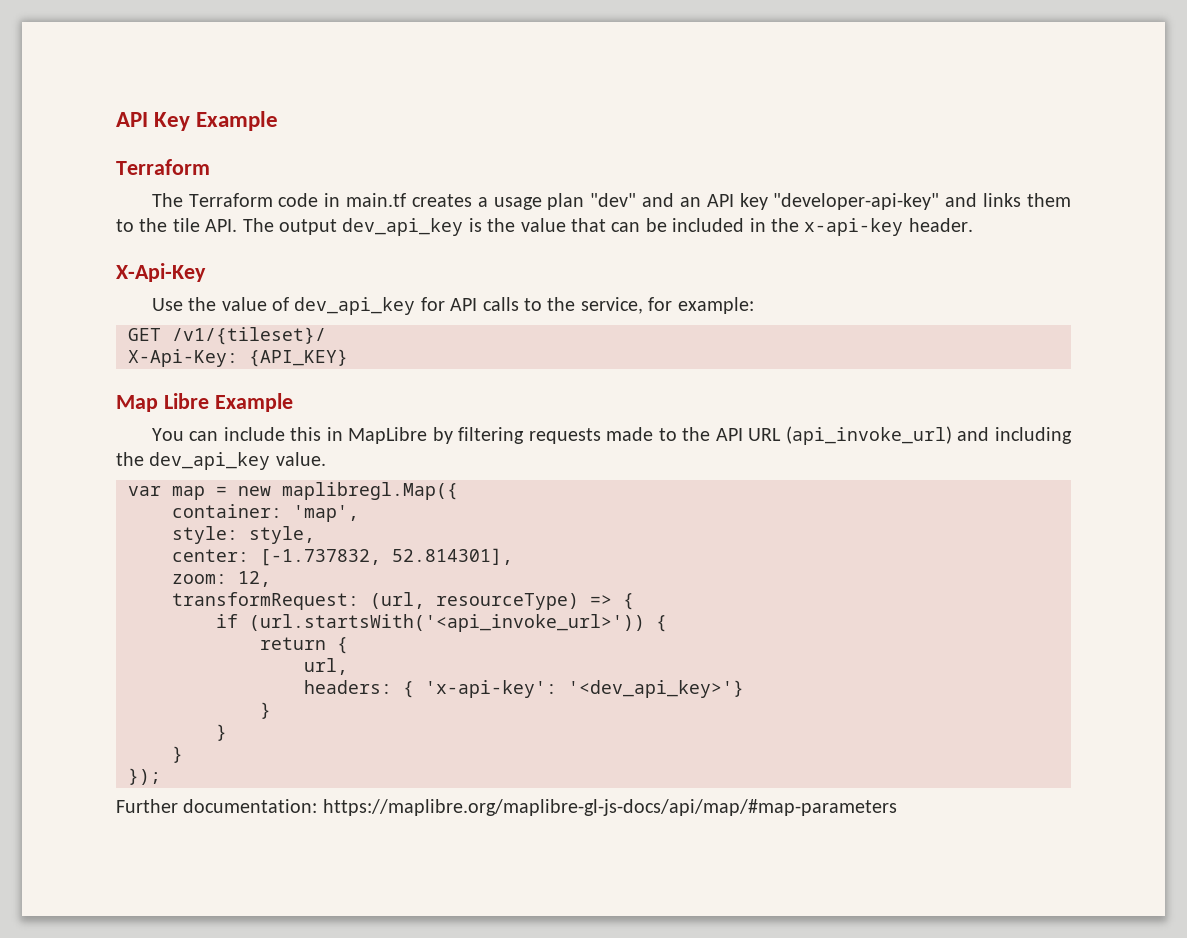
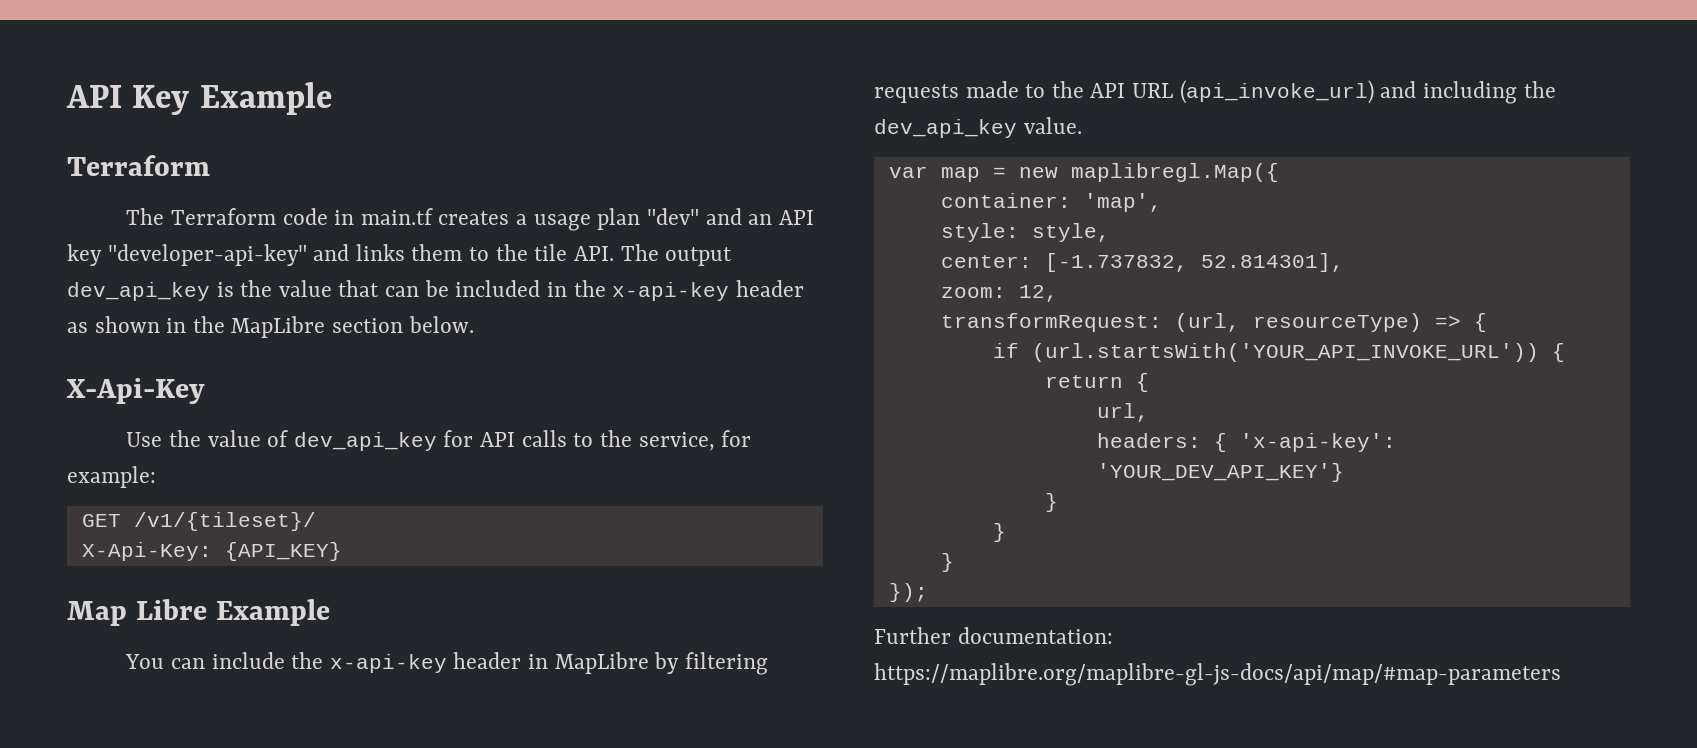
[908,218,973,232] header. -> [735,280,804,297] [67,316,474,338] header as shown in the MapLibre section below.
[290,427,322,441] this -> [291,652,522,673] the x-api-key header
[249,614,645,632] (url.startsWith('<api_invoke_url>')) -> [1031,343,1539,362] (url.startsWith('YOUR_API_INVOKE_URL'))
[568,680,744,698] '<dev_api_key>'} -> [1096,463,1344,482] 'YOUR_DEV_API_KEY'}

